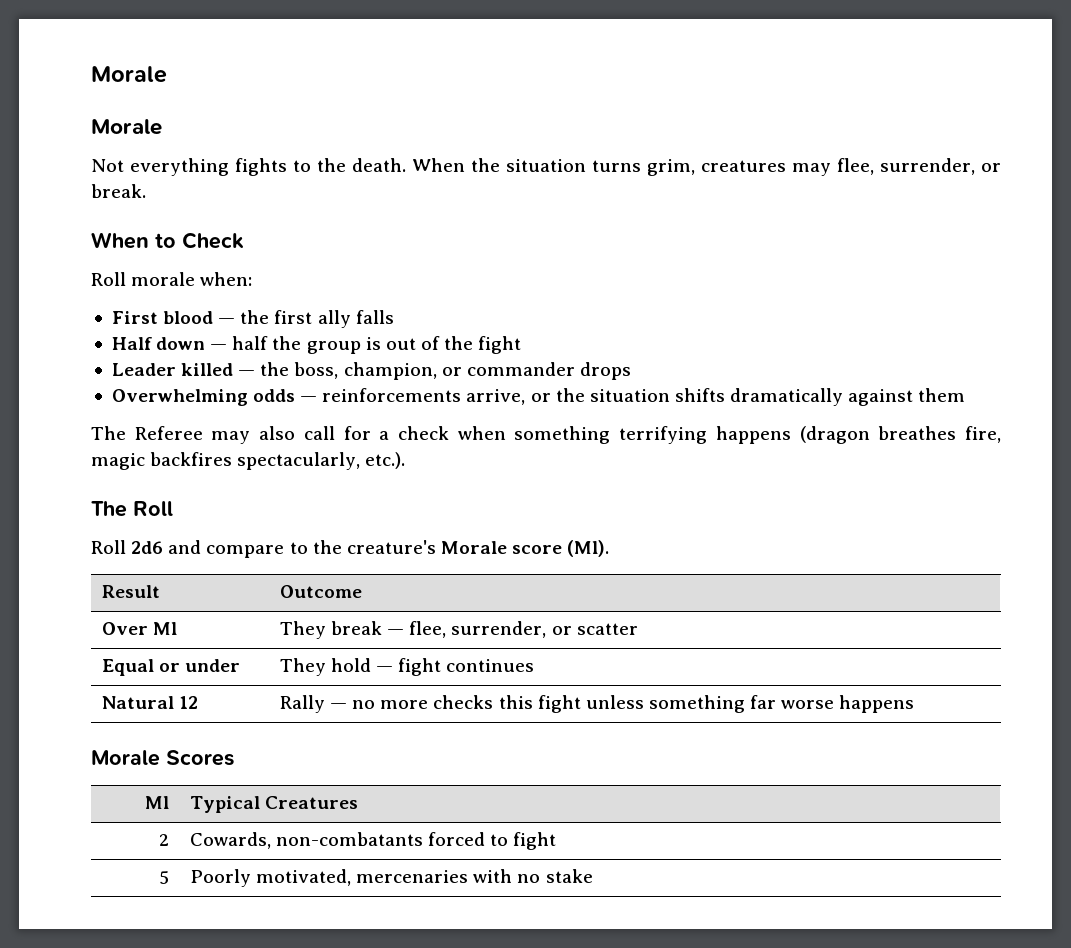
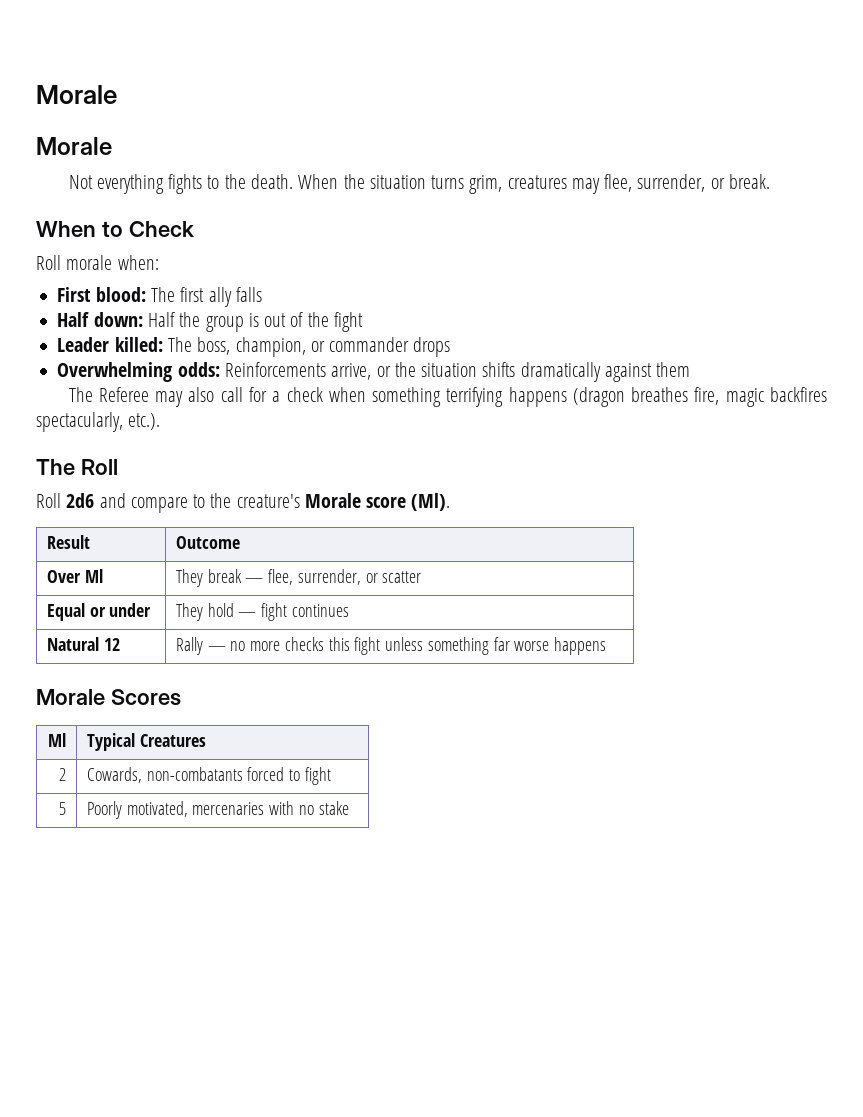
[163,310,270,324] blood — the -> [95,287,175,302] blood: The
[156,336,269,350] down — half -> [93,312,175,327] down: Half
[181,362,290,376] killed — the -> [114,337,192,352] killed: The
[253,388,462,402] odds — reinforcements -> [177,362,326,377] odds: Reinforcements

